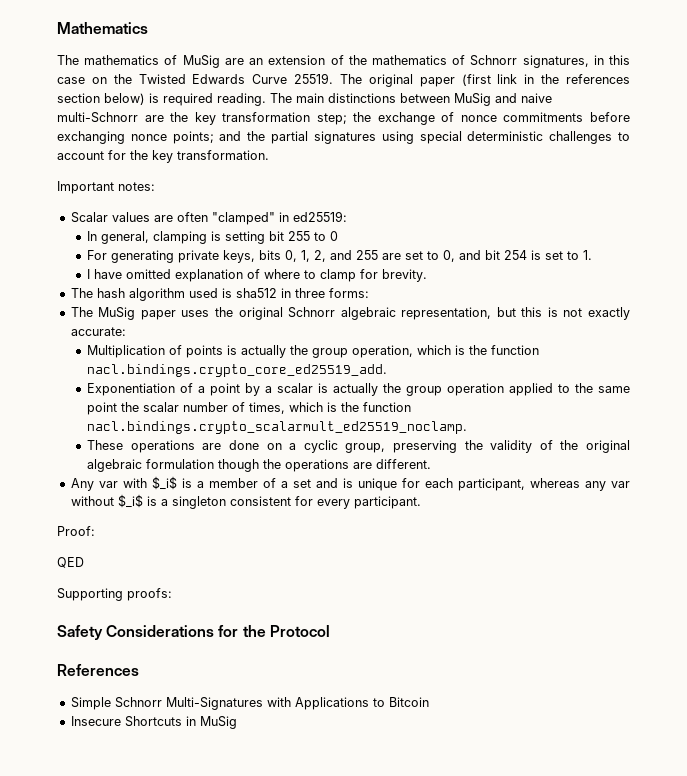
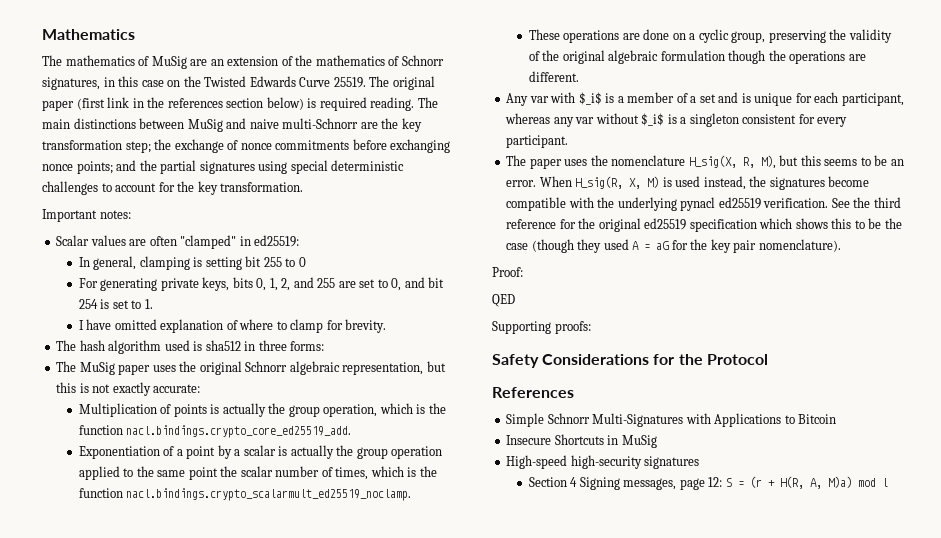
(421, 502) none -> [506,155,904,169] [506,176,870,190] [506,197,901,211] [506,218,902,232] [506,239,841,253] // The paper uses the nomenclature H_sig(X, R, M), but this seems to be an error. When H_sig(R, X, M) is used instead, the signatures become compatible with the underlying pynacl ed25519 verification. See the third reference for the original ed25519 specification which shows this to be the case (though they used A = aG for the key pair nomenclature).
(237, 722) none -> [506,455,700,469] [528,476,888,490] // High-speed high-security signatures // Section 4 Signing messages, page 12: S = (r + H(R, A, M)a) mod l

